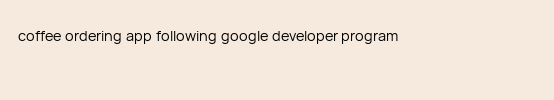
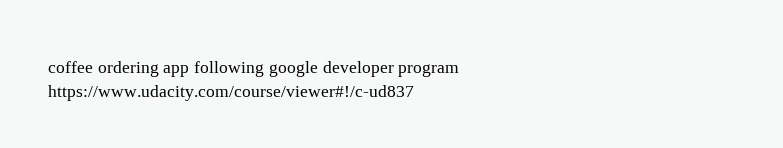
(399, 38) none -> [48,85,414,101] https://www.udacity.com/course/viewer#!/c-ud837

